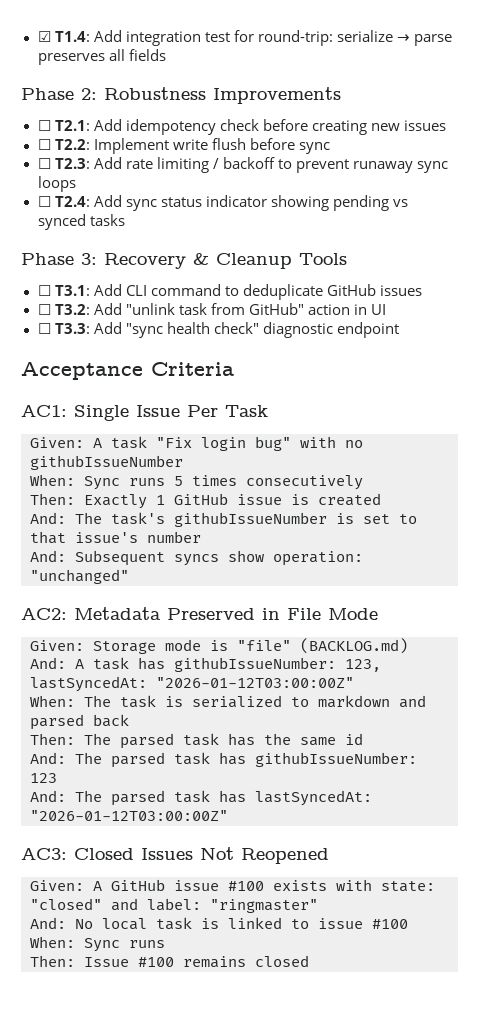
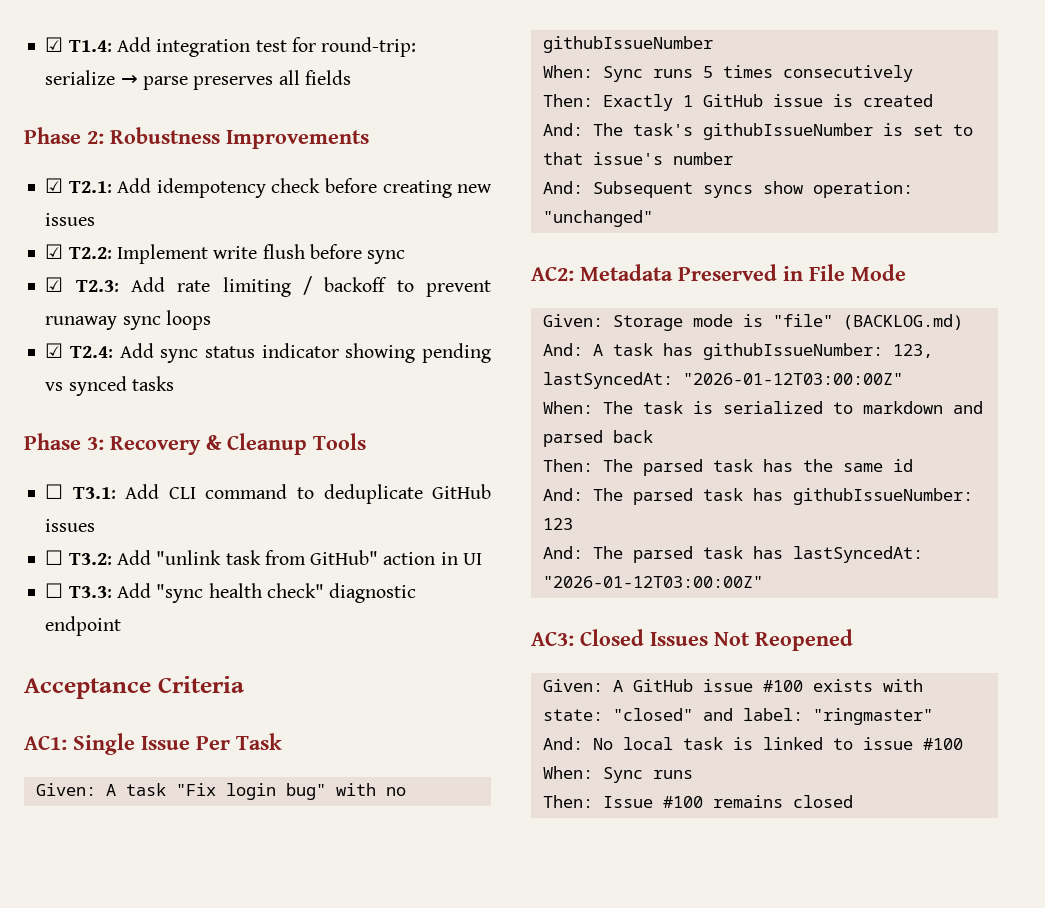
[37,120,51,131] ☐ -> [45,178,64,193] ☑
[37,139,51,150] ☐ -> [45,244,64,259] ☑
[37,158,51,169] ☐ -> [45,277,64,292] ☑
[37,196,51,207] ☐ -> [45,343,64,358] ☑

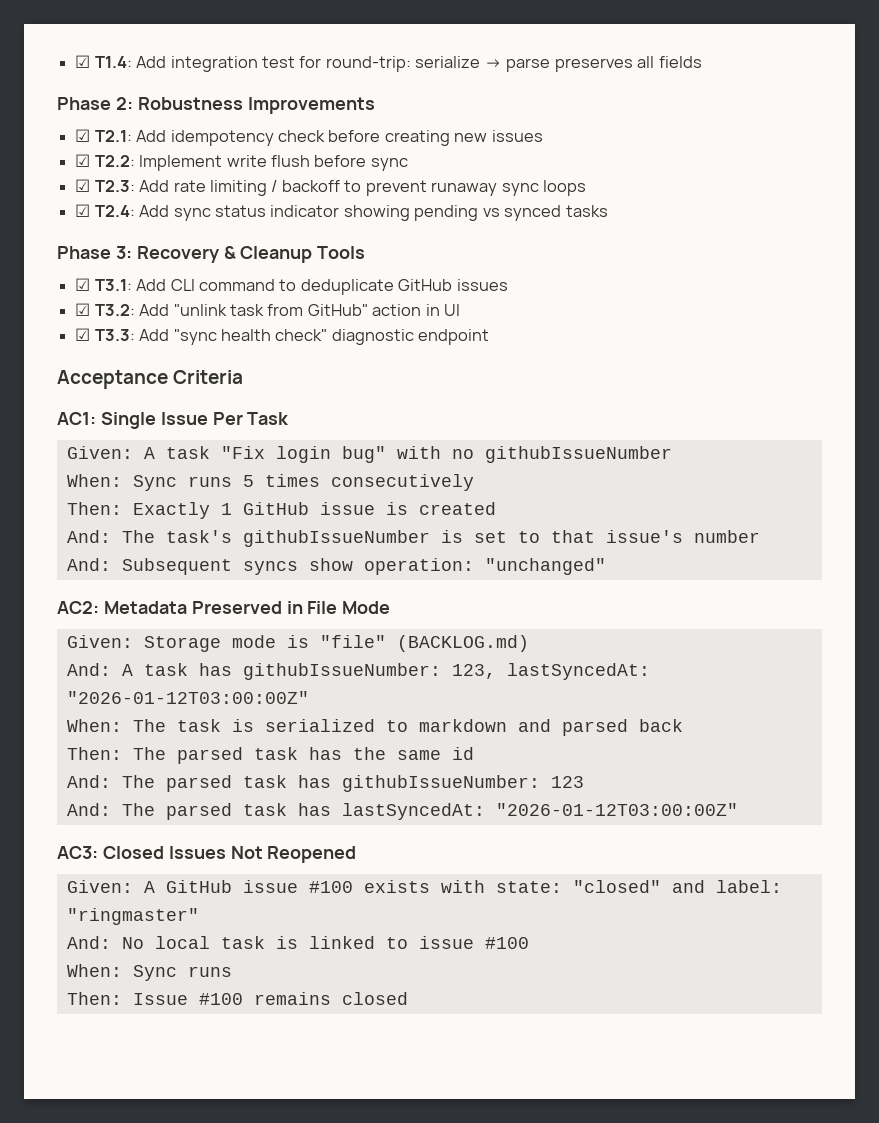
[45,484,64,499] ☐ -> [75,278,91,291] ☑
[45,550,64,565] ☐ -> [75,303,91,316] ☑
[45,583,64,598] ☐ -> [75,328,91,341] ☑

